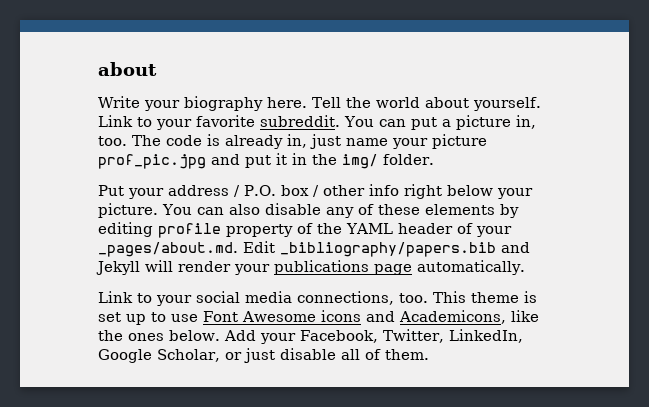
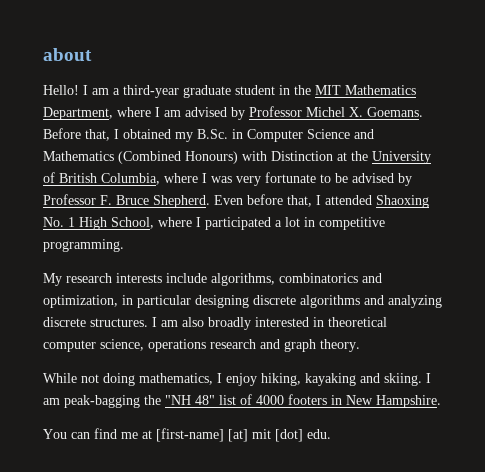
[98,96,541,111] [98,115,536,130] [98,134,487,149] [98,153,434,169] [98,184,533,199] [98,203,519,218] [98,222,512,238] [98,241,530,257] [96,260,525,275] [98,291,537,306] [98,310,539,325] [98,329,523,344] [98,348,429,363] Write your biography here. Tell the world about yourself. Link to your favorite subreddit. You can put a picture in, too. The code is already in, just name your picture prof_pic.jpg and put it in the img/ folder. // Put your address / P.O. box / other info right below your picture. You can also disable any of these elements by editing profile property of the YAML header of your _pages/about.md. Edit _bibliography/papers.bib and Jekyll will render your publications page automatically. // Link to your social media connections, too. This theme is set up to use Font Awesome icons and Academicons, like the ones below. Add your Facebook, Twitter, LinkedIn, Google Scholar, or just disable all of them. -> [43,85,416,98] [43,106,423,120] [43,128,374,142] [43,151,431,164] [43,172,412,186] [43,194,429,208] [43,217,385,230] [43,239,124,252] [43,273,382,286] [43,295,442,308] [43,317,387,330] [43,339,360,352] [43,373,431,386] [43,394,441,408] [43,428,331,442] Hello! I am a third-year graduate student in the MIT Mathematics Department, where I am advised by Professor Michel X. Goemans. Before that, I obtained my B.Sc. in Computer Science and Mathematics (Combined Honours) with Distinction at the University of British Columbia, where I was very fortunate to be advised by Professor F. Bruce Shepherd. Even before that, I attended Shaoxing No. 1 High School, where I participated a lot in competitive programming. // My research interests include algorithms, combinatorics and optimization, in particular designing discrete algorithms and analyzing discrete structures. I am also broadly interested in theoretical computer science, operations research and graph theory. // While not doing mathematics, I enjoy hiking, kayaking and skiing. I am peak-bagging the "NH 48" list of 4000 footers in New Hampshire. // You can find me at [first-name] [at] mit [dot] edu.

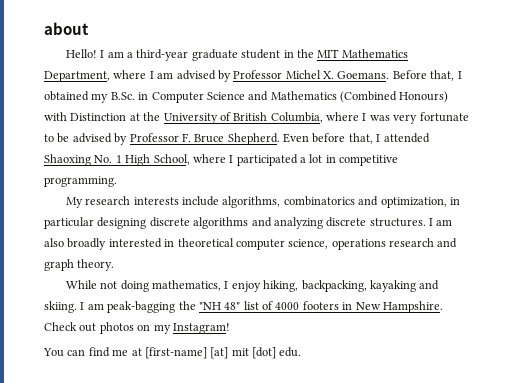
(301, 379) none -> [301,280,367,292] backpacking,
(441, 401) none -> [44,322,230,334] Check out photos on my Instagram!

